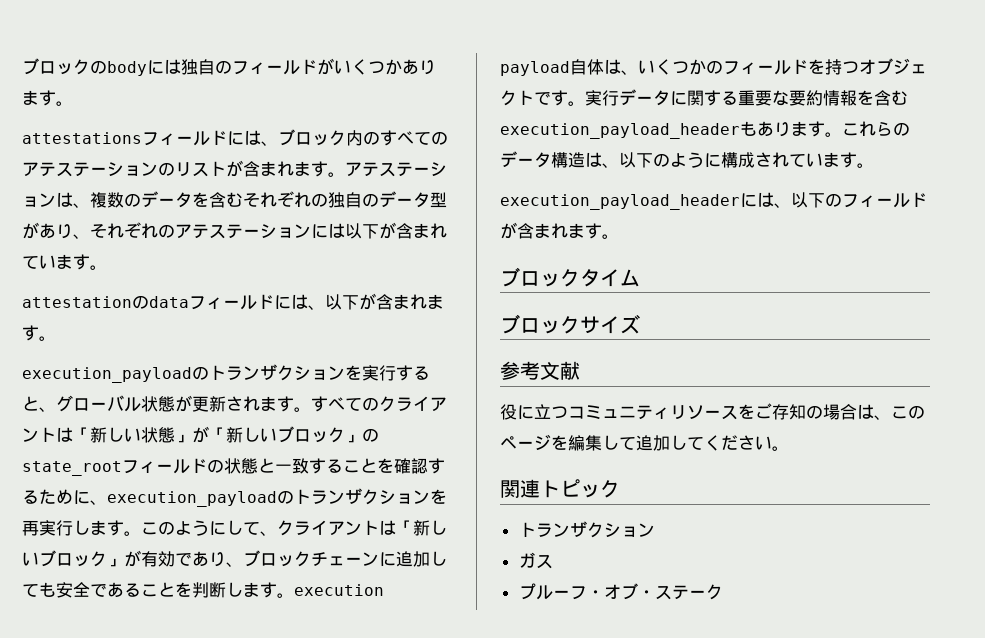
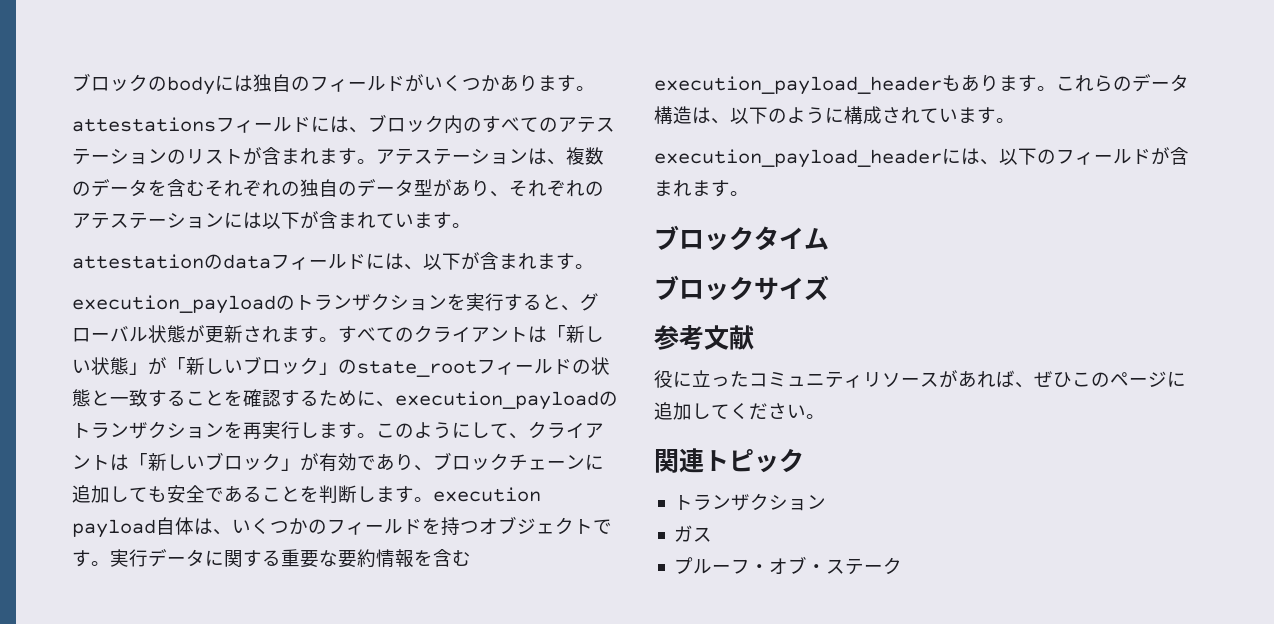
[551,406,568,419] つ -> [711,371,749,387] った
[738,403,925,420] [500,434,636,451] をご存知の場合は、このページを編集して -> [939,370,1186,388] があれば、ぜひこのページに

